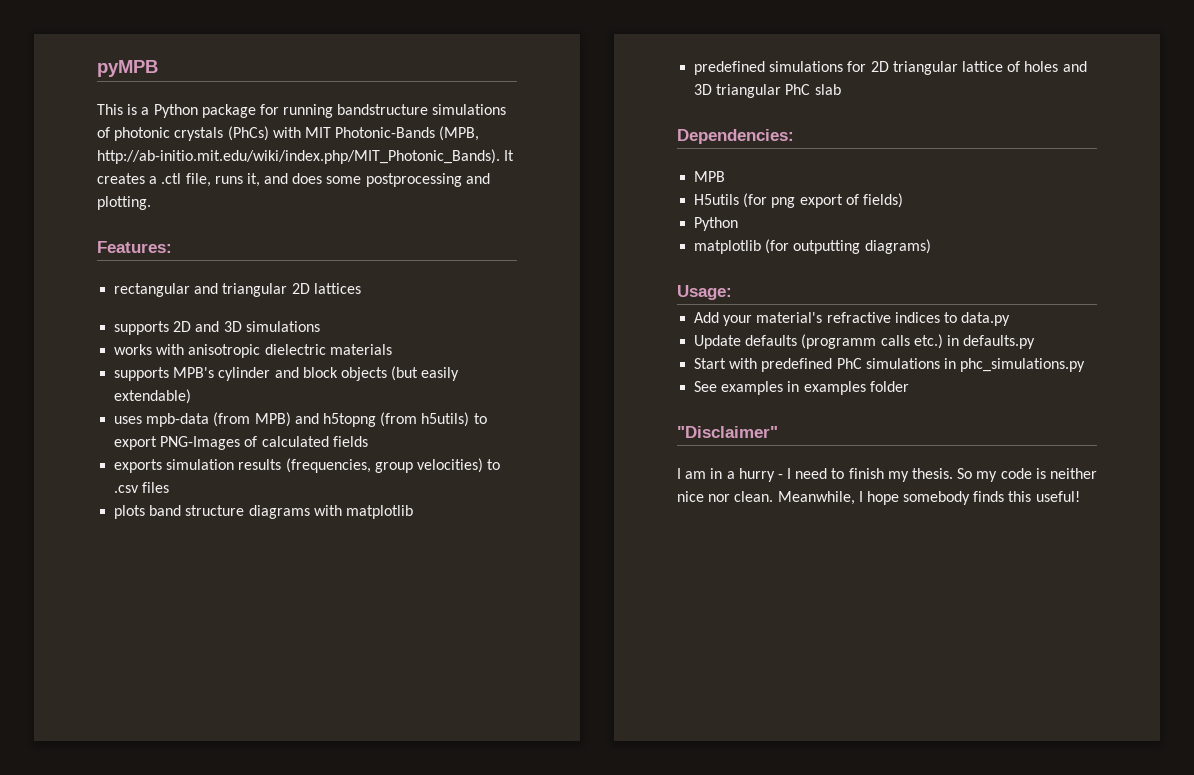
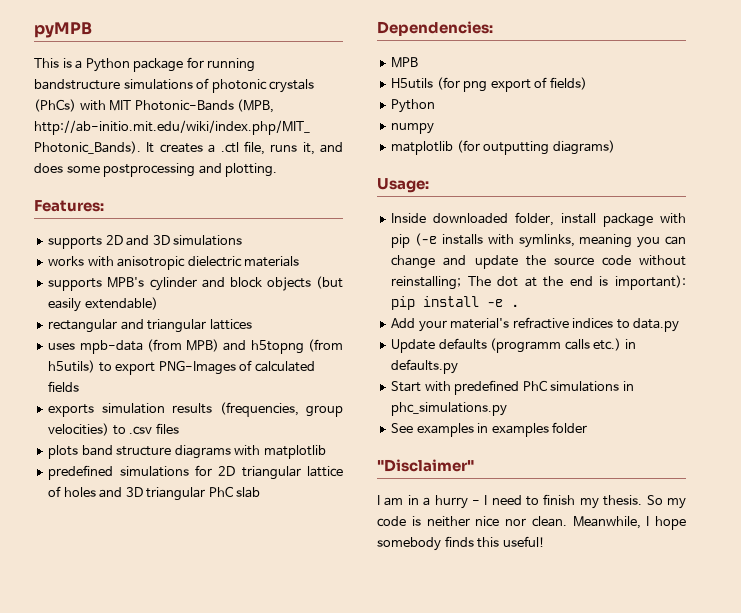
[114,283,361,297] // rectangular and triangular 2D lattices -> (104, 206) none
(192, 396) none -> [48,319,252,333] // rectangular and triangular lattices
(739, 224) none -> [391,123,435,134] // numpy
(732, 292) none -> [391,212,686,227] [391,233,686,248] [391,255,686,269] [391,275,686,290] [391,296,520,310] // Inside downloaded folder, install package with pip (-e installs with symlinks, meaning you can change and update the source code without reinstalling; The dot at the end is important): pip install -e .

